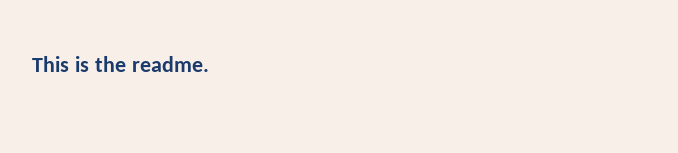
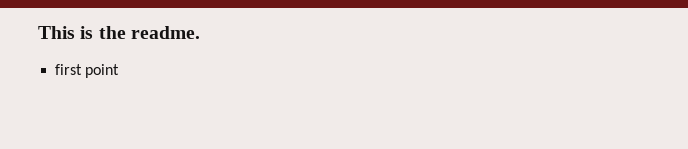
(209, 64) none -> [55,64,120,78] // first point

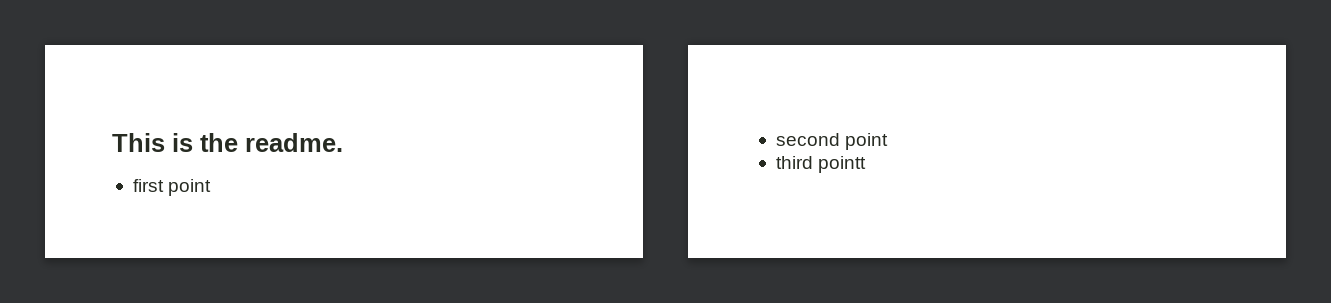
(120, 71) none -> [775,133,889,150] [775,156,867,173] // second point // third pointt

